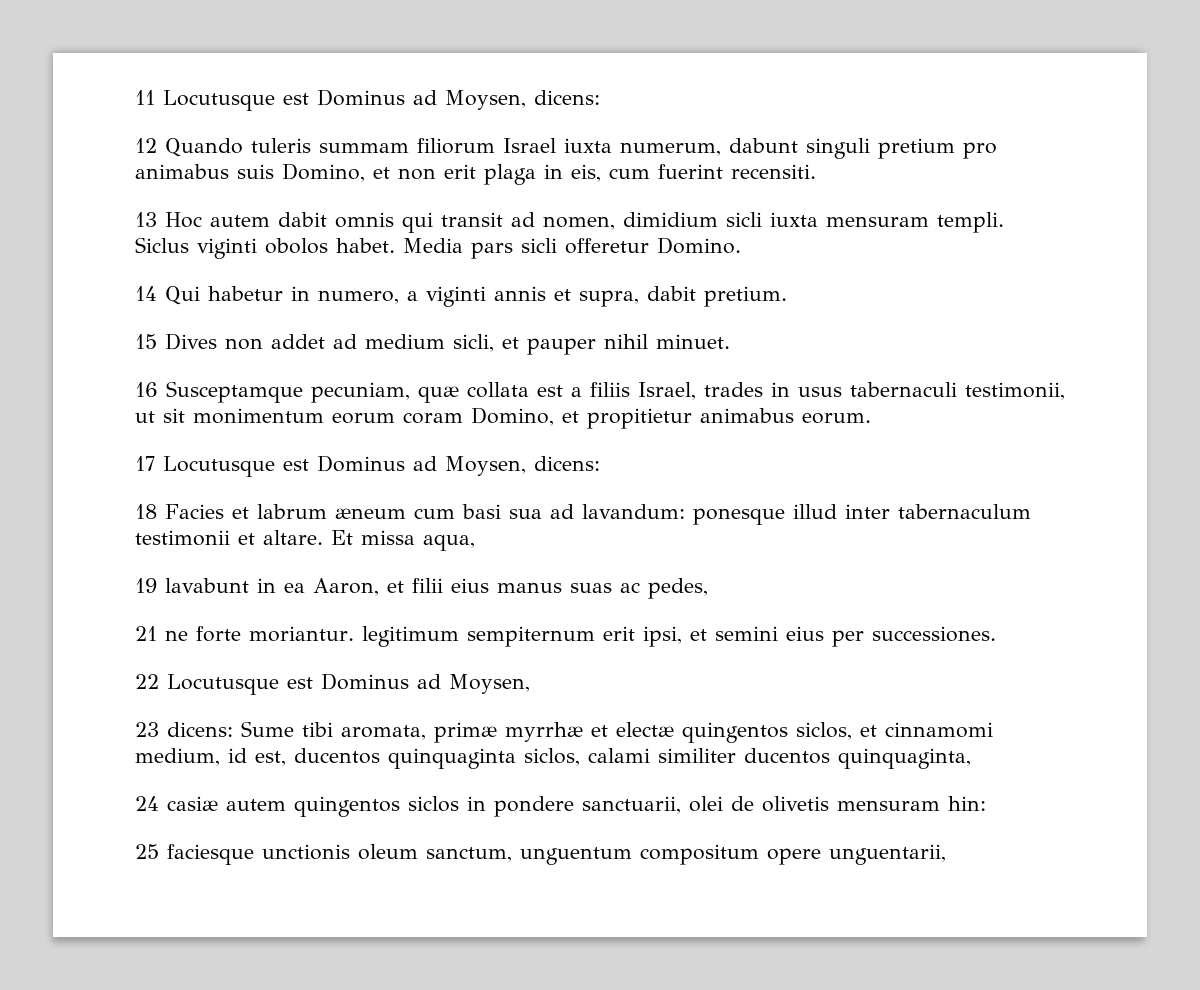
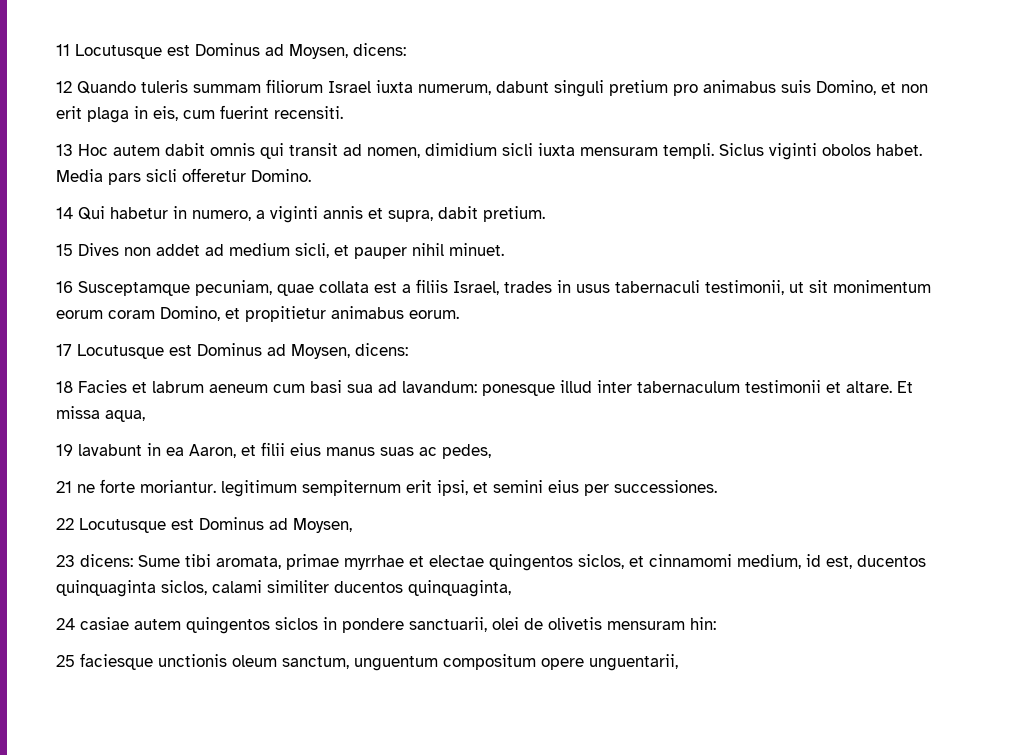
[418,386,459,403] quæ -> [277,284,314,296] quae
[335,508,406,519] æneum -> [209,384,268,393] aeneum
[434,722,674,743] primæ myrrhæ et electæ -> [286,554,484,570] primae myrrhae et electae
[167,796,218,811] casiæ -> [80,617,129,630] casiae

